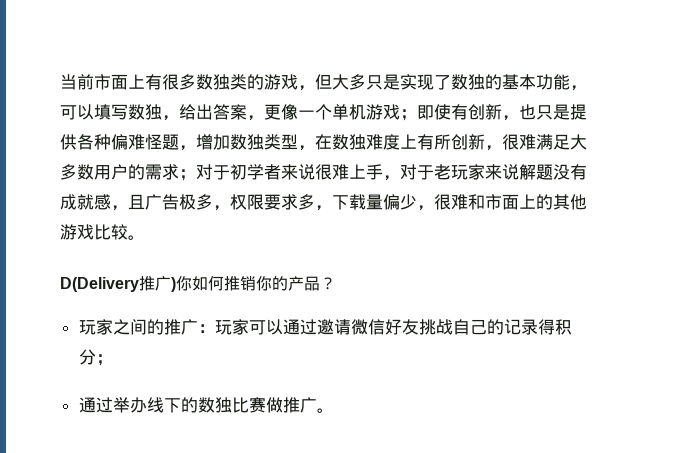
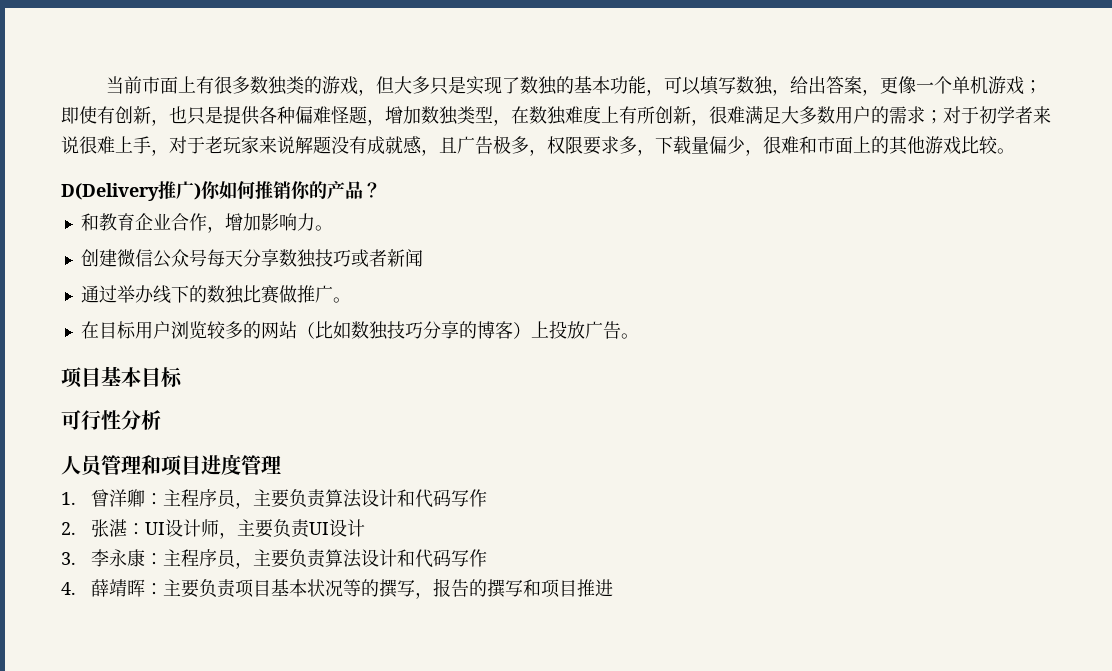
[78,319,572,335] [78,349,113,366] 玩家之间的推广：玩家可以通过邀请微信好友挑战自己的记录得积分； -> [80,213,333,233] [80,249,423,268] 和教育企业合作，增加影响力。 // 创建微信公众号每天分享数独技巧或者新闻
(334, 410) none -> [80,321,639,340] [61,366,183,388] [61,410,161,430] [61,454,281,477] [61,489,487,509] [61,519,365,539] [61,549,487,569] [61,578,613,599] // 在目标用户浏览较多的网站（比如数独技巧分享的博客）上投放广告。 // 项目基本目标 // 可行性分析 // 人员管理和项目进度管理 // 1.曾洋卿：主程序员，主要负责算法设计和代码写作 // 2.张湛：UI设计师，主要负责UI设计 // 3.李永康：主程序员，主要负责算法设计和代码写作 // 4.薛靖晖：主要负责项目基本状况等的撰写，报告的撰写和项目推进

